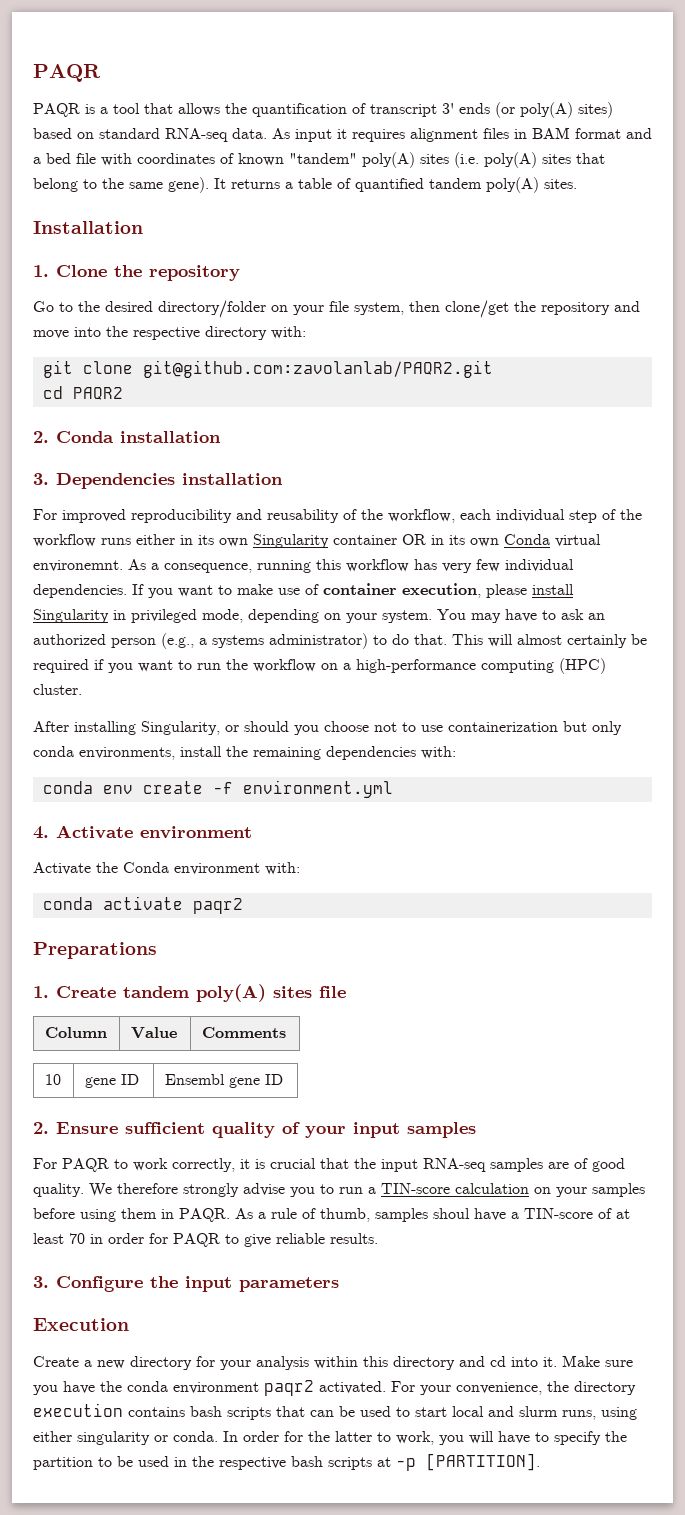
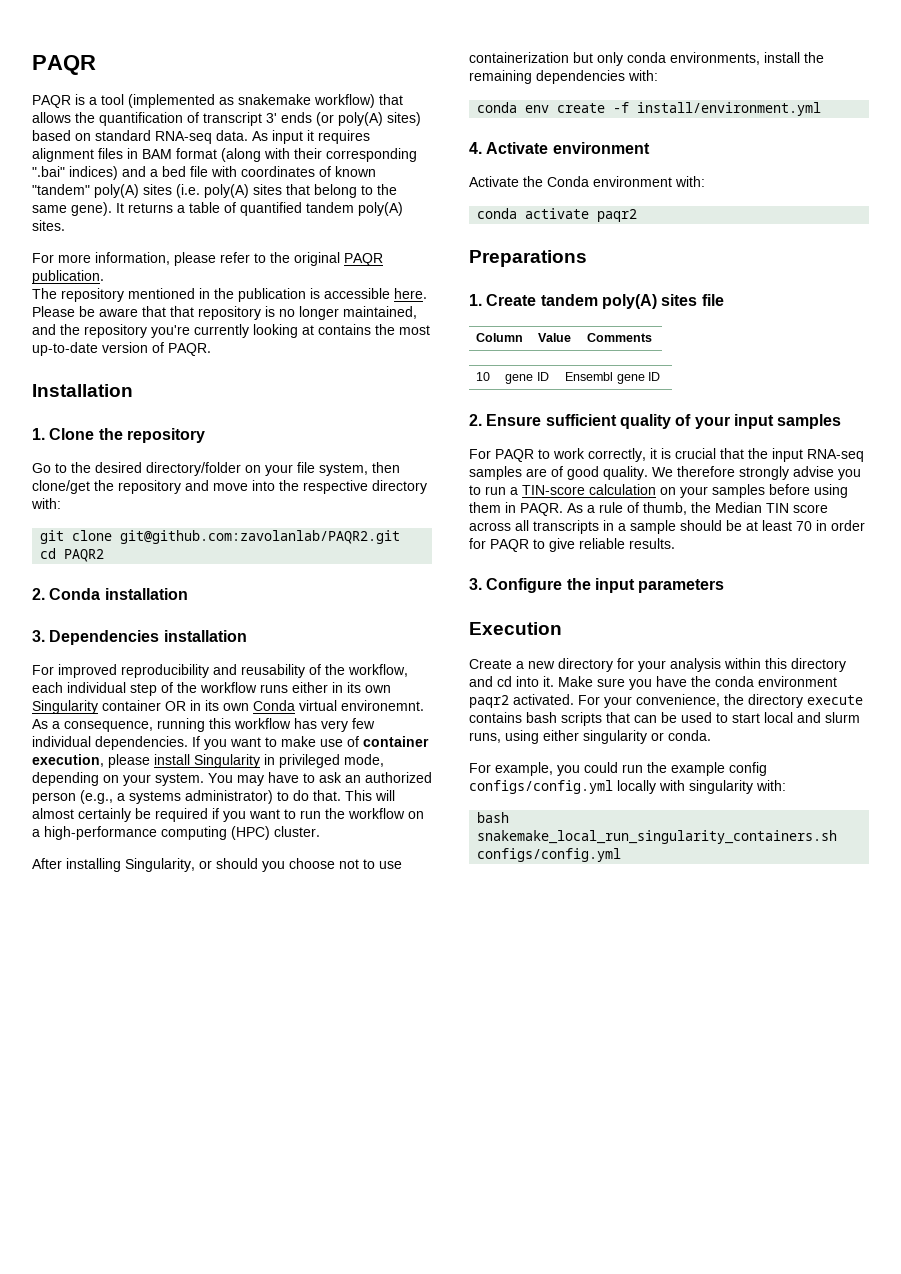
(140, 108) none -> [128,94,375,108] (implemented as snakemake workflow)
(621, 133) none -> [221,148,417,162] [32,166,118,180] (along with their corresponding ".bai" indices)
(577, 184) none -> [32,252,383,266] [32,270,104,284] [32,288,427,302] [32,306,417,320] [32,324,430,338] [32,342,211,356] // For more information, please refer to the original PAQR publication. // The repository mentioned in the publication is accessible here. Please be aware that that repository is no longer maintained, and the repository you're currently looking at contains the most up-to-date version of PAQR.
[242,780,393,798] environment.yml -> [637,102,822,116] install/environment.yml
[375,1208,612,1222] samples shoul have a TIN-score of -> [691,502,828,513] [469,520,742,534] the Median TIN score across all transcripts in a sample should be
[33,1403,123,1417] execution -> [807,695,863,705] execute
[223,1431,627,1445] [33,1453,540,1471] In order for the latter to work, you will have to specify the partition to be used in the respective bash scripts at -p [PARTITION]. -> [469,762,767,776] [469,780,786,794] [477,812,510,823] [477,830,838,844] [477,848,622,862] // For example, you could run the example config configs/config.yml locally with singularity with: // bash snakemake_local_run_singularity_containers.sh configs/config.yml

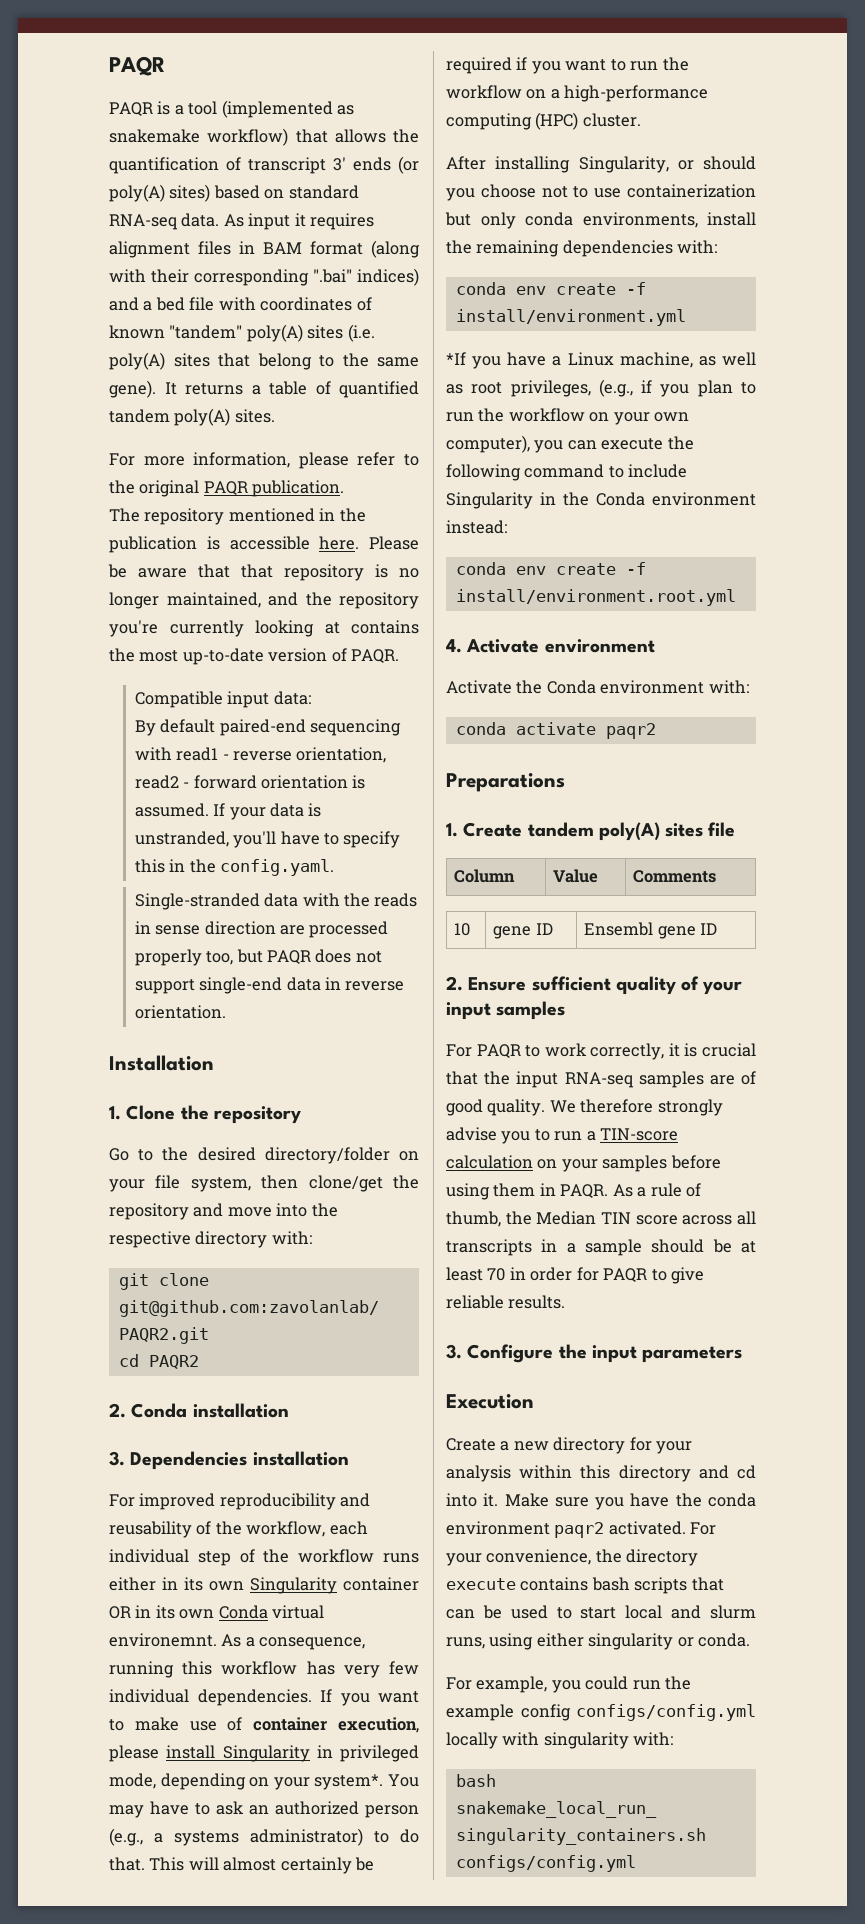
(211, 349) none -> [134,691,311,708] [134,719,401,736] [134,747,387,763] [134,775,366,789] [134,803,322,820] [134,831,401,848] [134,859,334,876] [134,893,418,910] [134,921,389,938] [134,949,382,966] [134,977,405,994] [134,1005,226,1019] // Compatible input data: // By default paired-end sequencing with read1 - reverse orientation, read2 - forward orientation is assumed. If your data is unstranded, you'll have to specify this in the config.yaml. // Single-stranded data with the reads in sense direction are processed properly too, but PAQR does not support single-end data in reverse orientation.
[155,773,204,786] system. -> [314,1774,384,1790] system*.
(822, 109) none -> [446,352,756,369] [446,379,756,397] [446,408,690,425] [446,435,694,453] [446,464,688,481] [446,492,756,509] [446,520,507,534] [455,562,646,575] [455,589,736,606] // *If you have a Linux machine, as well as root privileges, (e.g., if you plan to run the workflow on your own computer), you can execute the following command to include Singularity in the Conda environment instead: // conda env create -f install/environment.root.yml

